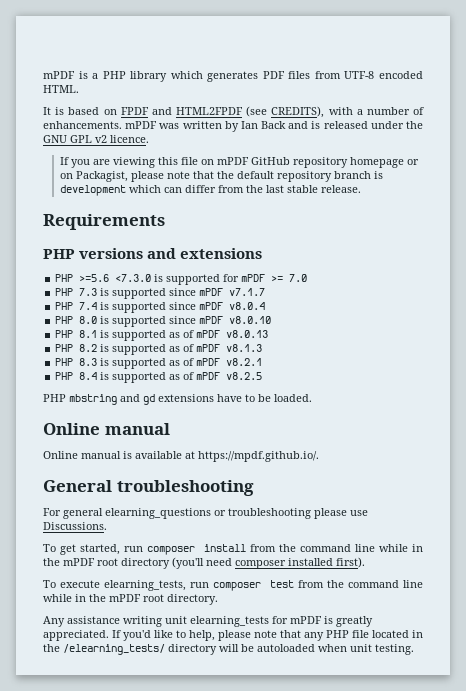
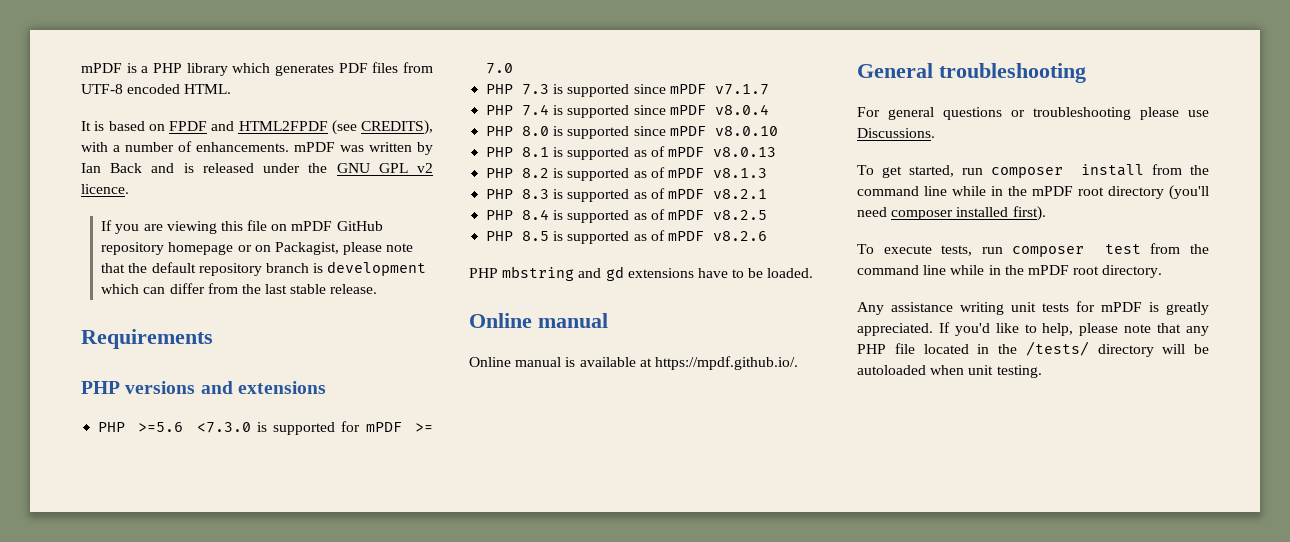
(263, 376) none -> [486,230,767,244] // PHP 8.5 is supported as of mPDF v8.2.6
[105,508,211,519] elearning_questions -> [943,107,1002,120] questions
[104,580,187,591] elearning_tests, -> [941,245,973,256] tests,
[190,616,269,627] elearning_tests -> [1042,303,1069,312] tests
[63,644,165,655] /elearning_tests/ -> [1025,341,1089,356] /tests/

